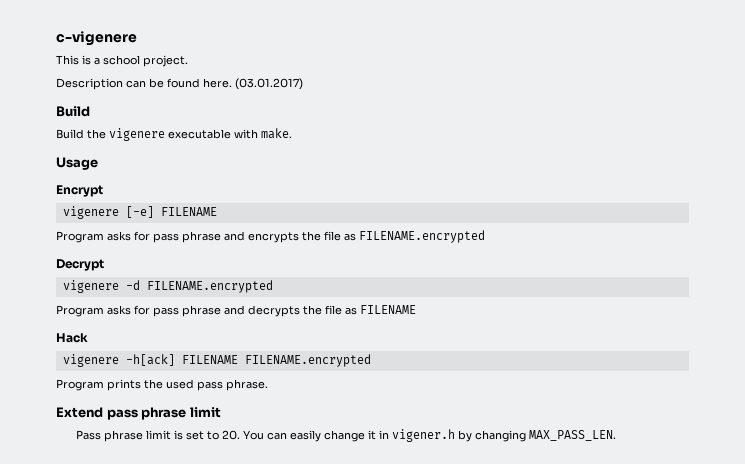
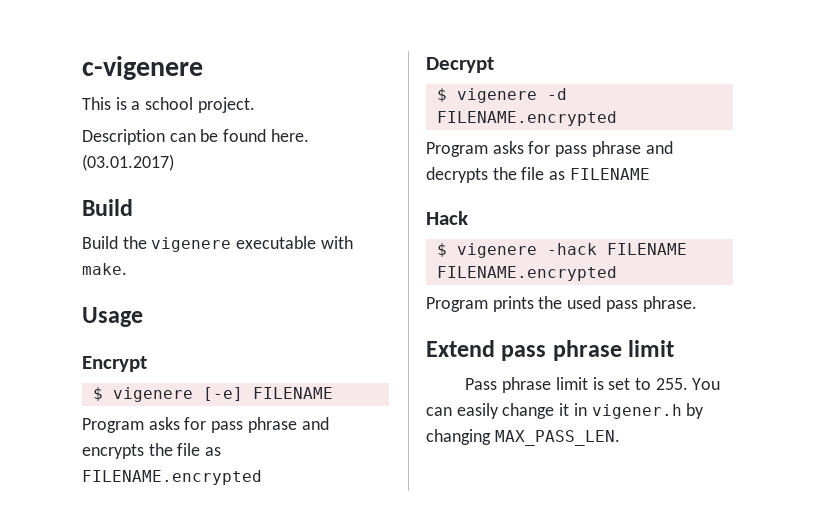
(103, 191) none -> [92,387,103,401] $
(104, 265) none -> [436,88,447,102] $
[62,354,175,367] vigenere -h[ack] -> [436,243,597,258] $ vigenere -hack
[221,430,240,440] 20. -> [655,378,688,390] 255.

